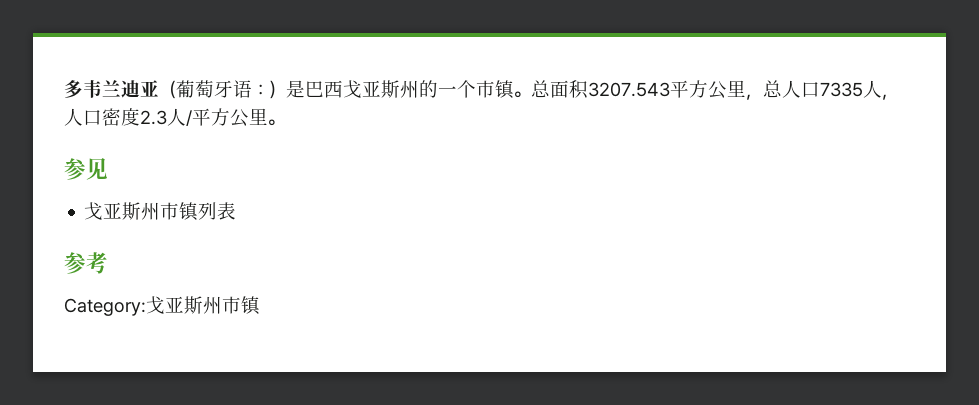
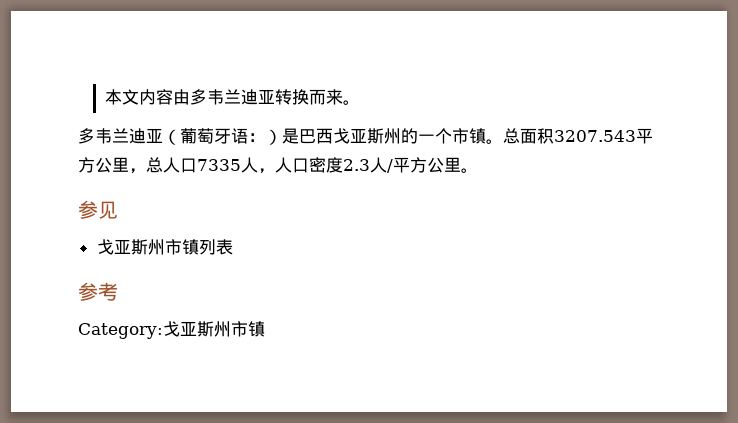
(64, 89) none -> [105,89,361,105] 本文内容由多韦兰迪亚转换而来。 //

